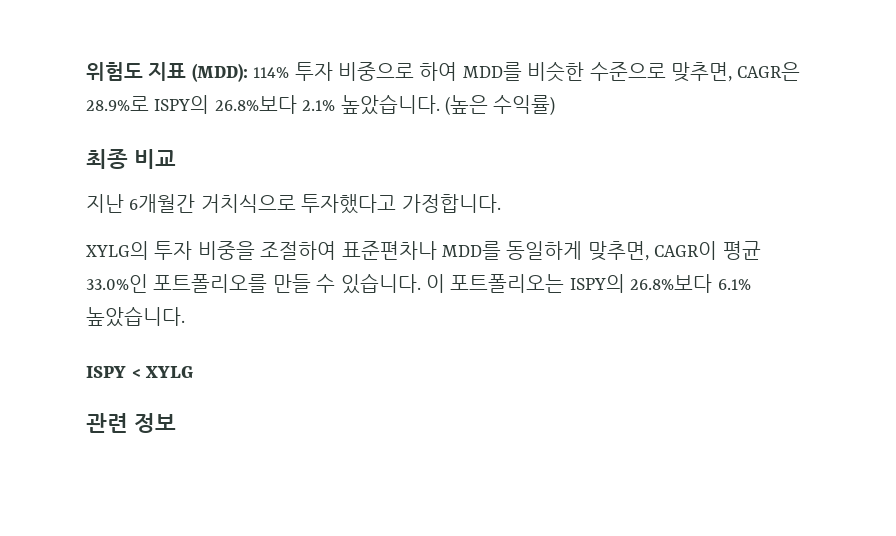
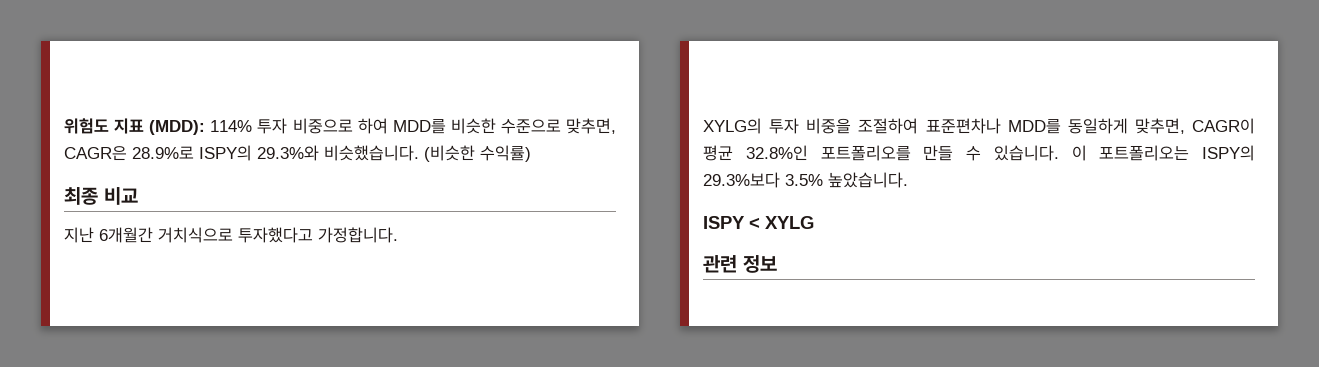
[214,94,488,116] 26.8%보다 2.1% 높았습니다. (높은 -> [257,145,475,162] 29.3%와 비슷했습니다. (비슷한
[86,274,148,293] 33.0%인 -> [745,145,808,161] 32.8%인
[630,274,751,293] 26.8%보다 6.1% -> [703,172,823,188] 29.3%보다 3.5%

